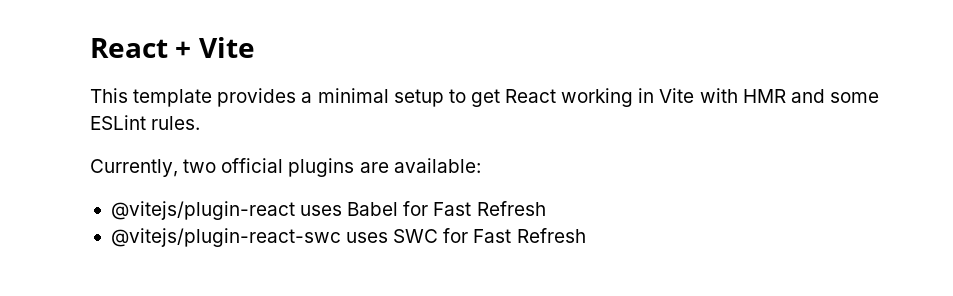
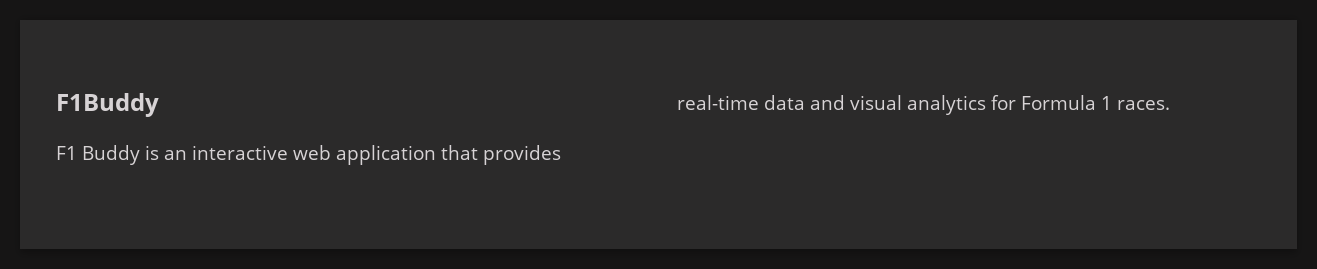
[90,37,255,58] [90,88,879,107] [90,115,201,130] [90,158,481,177] [110,201,546,220] [110,228,586,247] React + Vite // This template provides a minimal setup to get React working in Vite with HMR and some ESLint rules. // Currently, two official plugins are available: // @vitejs/plugin-react uses Babel for Fast Refresh // @vitejs/plugin-react-swc uses SWC for Fast Refresh -> [56,93,159,117] [56,145,561,165] [677,95,1170,115] F1Buddy // F1 Buddy is an interactive web application that provides real-time data and visual analytics for Formula 1 races.

